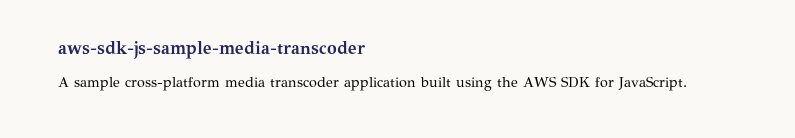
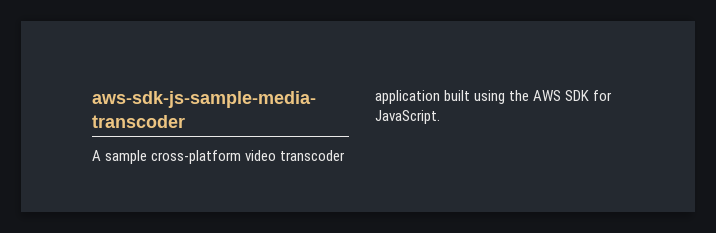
[225,77,265,87] media -> [245,150,277,161] video

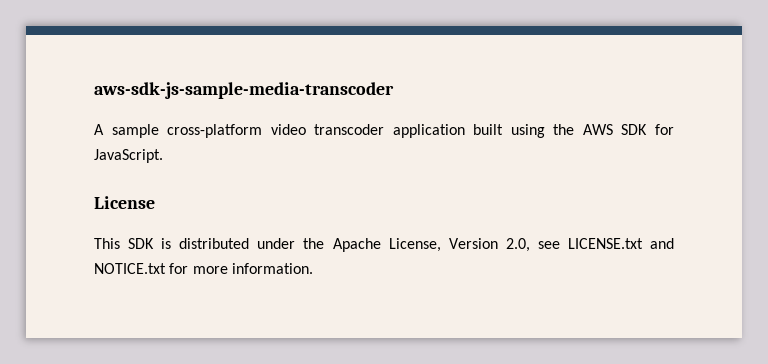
(440, 117) none -> [94,196,155,209] [94,238,674,252] [94,263,313,274] // License // This SDK is distributed under the Apache License, Version 2.0, see LICENSE.txt and NOTICE.txt for more information.

